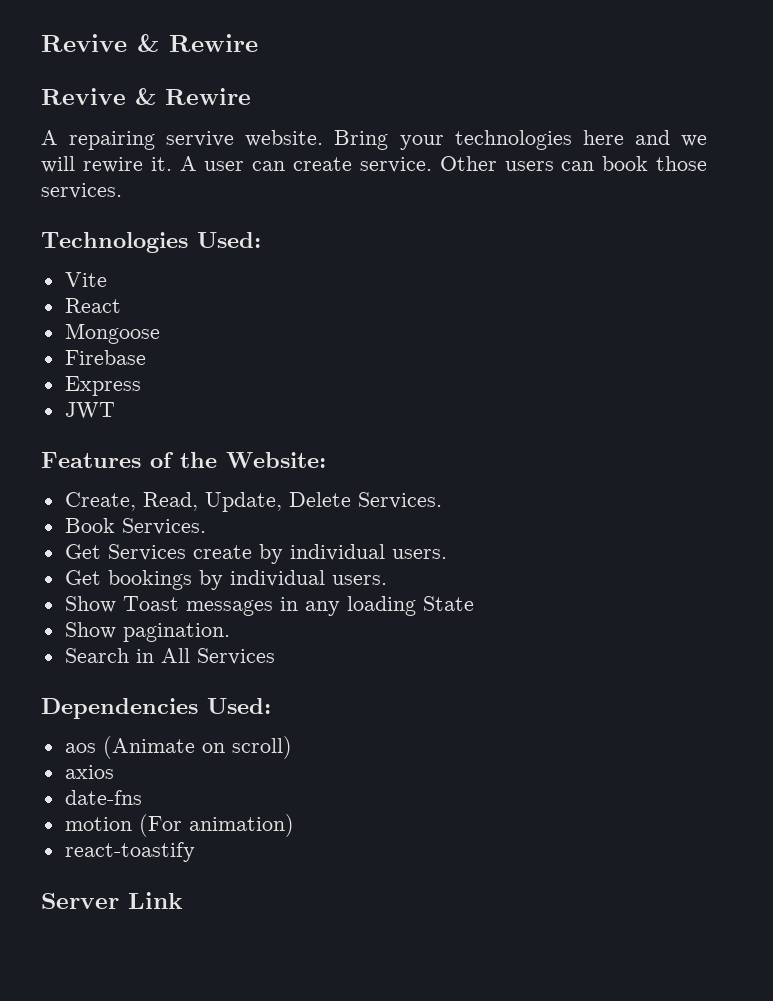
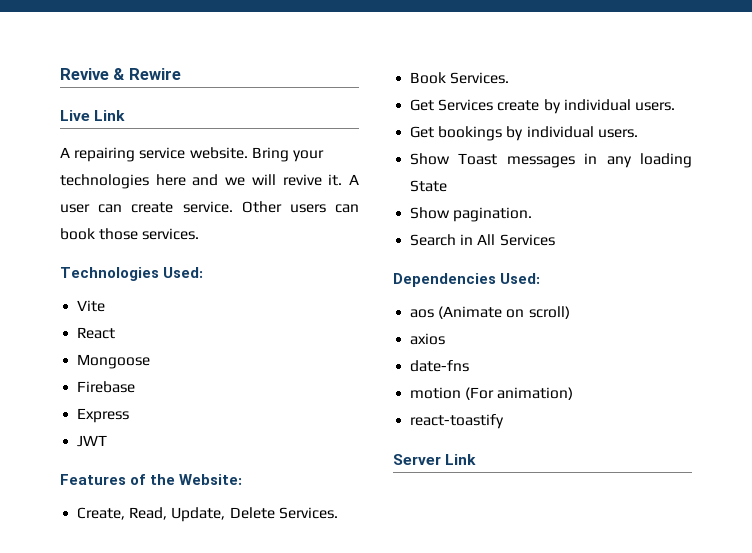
[41,34,258,52] [41,88,251,105] Revive & Rewire // Revive & Rewire -> [60,68,181,80] [60,110,126,121] Revive & Rewire // Live Link
[166,131,235,147] servive -> [139,147,186,159] service
[82,157,143,173] rewire -> [282,174,322,186] revive

